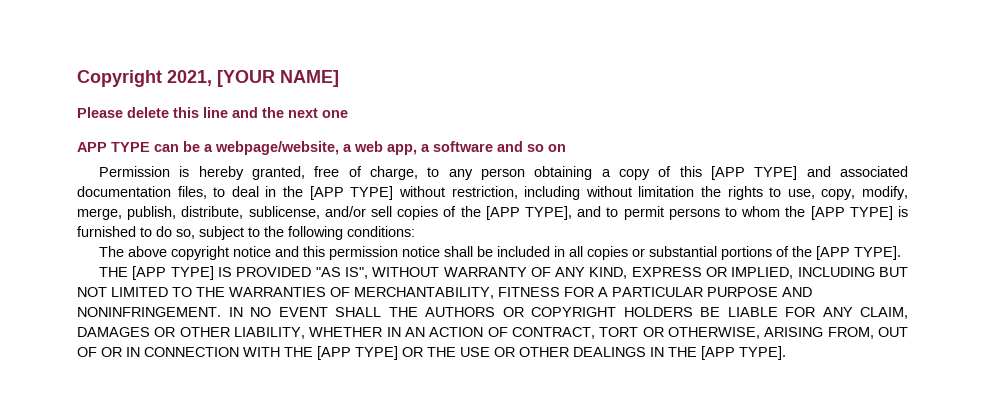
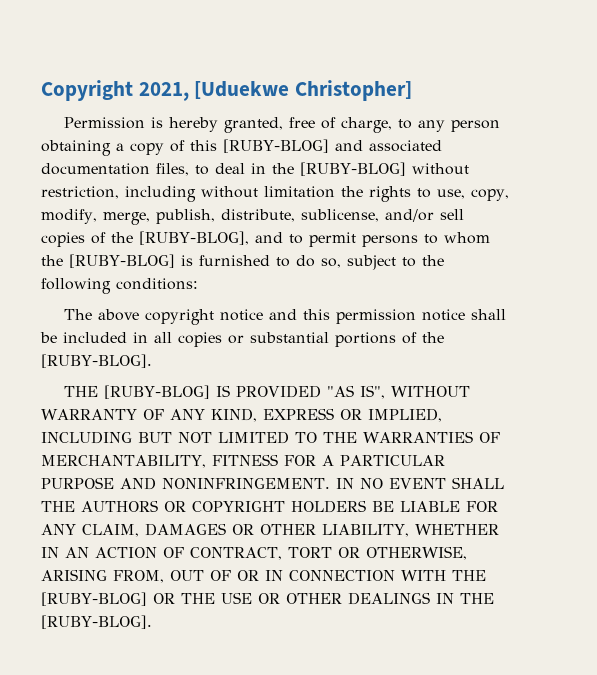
[217,70,339,87] [77,107,348,118] [77,141,566,155] [YOUR NAME] // Please delete this line and the next one // APP TYPE can be a webpage/website, a web app, a software and so on -> [194,80,413,101] [Uduekwe Christopher]
[711,166,798,180] [APP TYPE] -> [223,139,329,153] [RUBY-BLOG]
[309,186,394,200] [APP TYPE] -> [300,162,406,176] [RUBY-BLOG]
[485,206,572,220] [APP TYPE], -> [139,231,249,245] [RUBY-BLOG],
[810,206,893,220] [APP TYPE] -> [69,254,175,268] [RUBY-BLOG]
[816,246,902,260] [99,266,214,280] [APP TYPE]. // THE [APP TYPE] -> [41,354,152,368] [63,385,210,399] [RUBY-BLOG]. // THE [RUBY-BLOG]
[317,346,398,360] [APP TYPE] -> [41,592,147,606] [RUBY-BLOG]
[701,346,786,360] [APP TYPE]. -> [41,615,152,629] [RUBY-BLOG].

